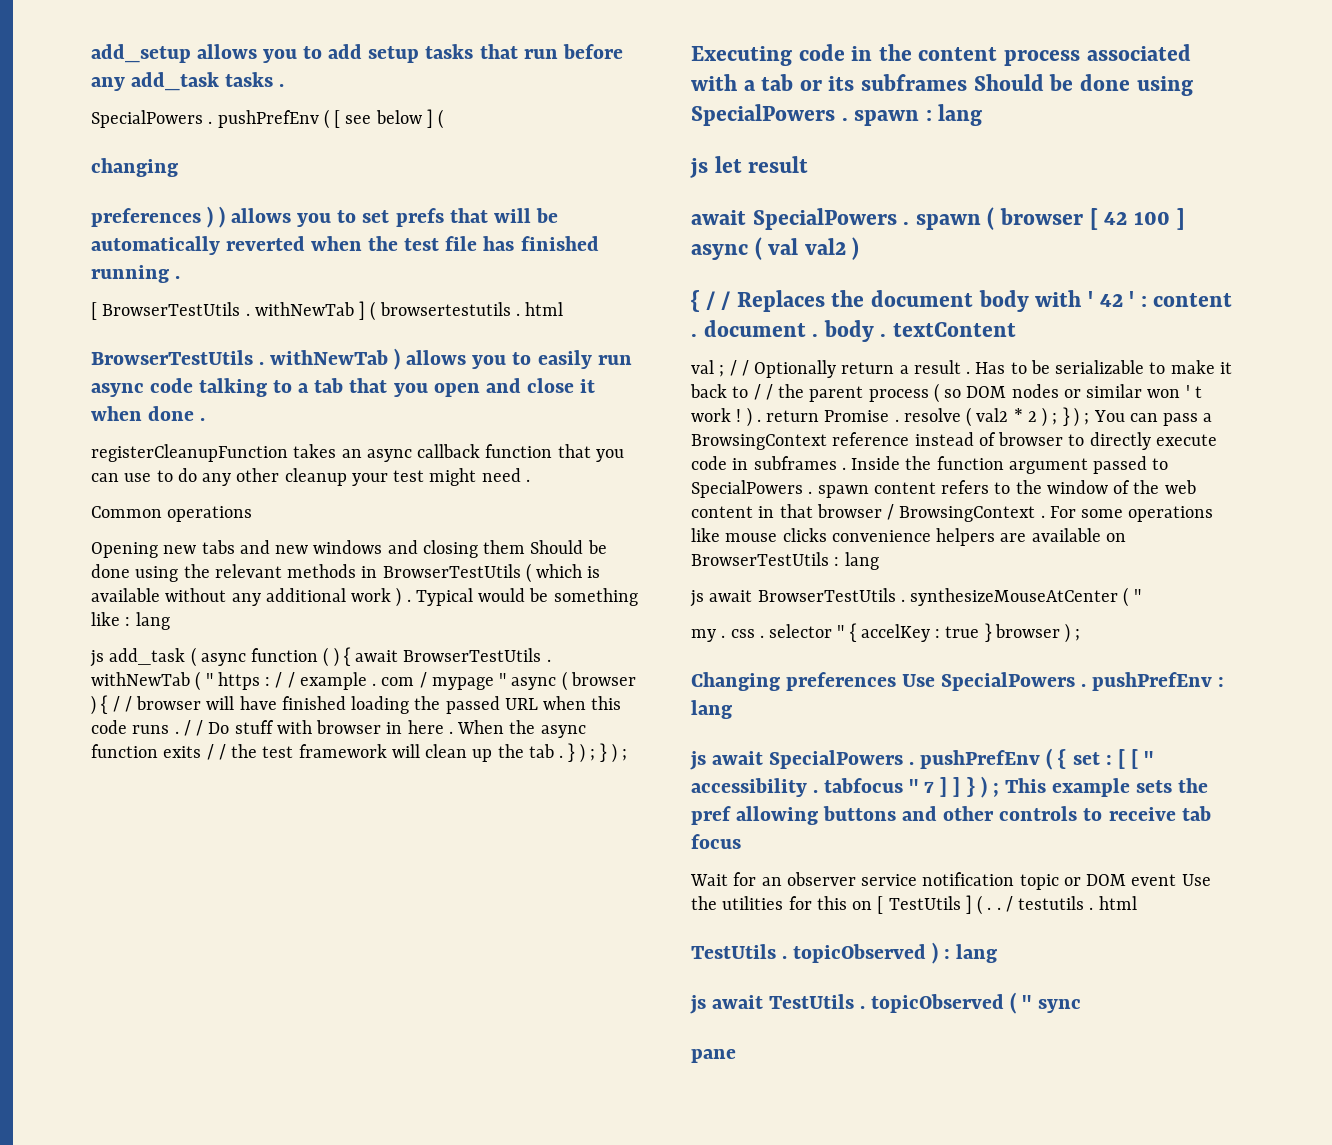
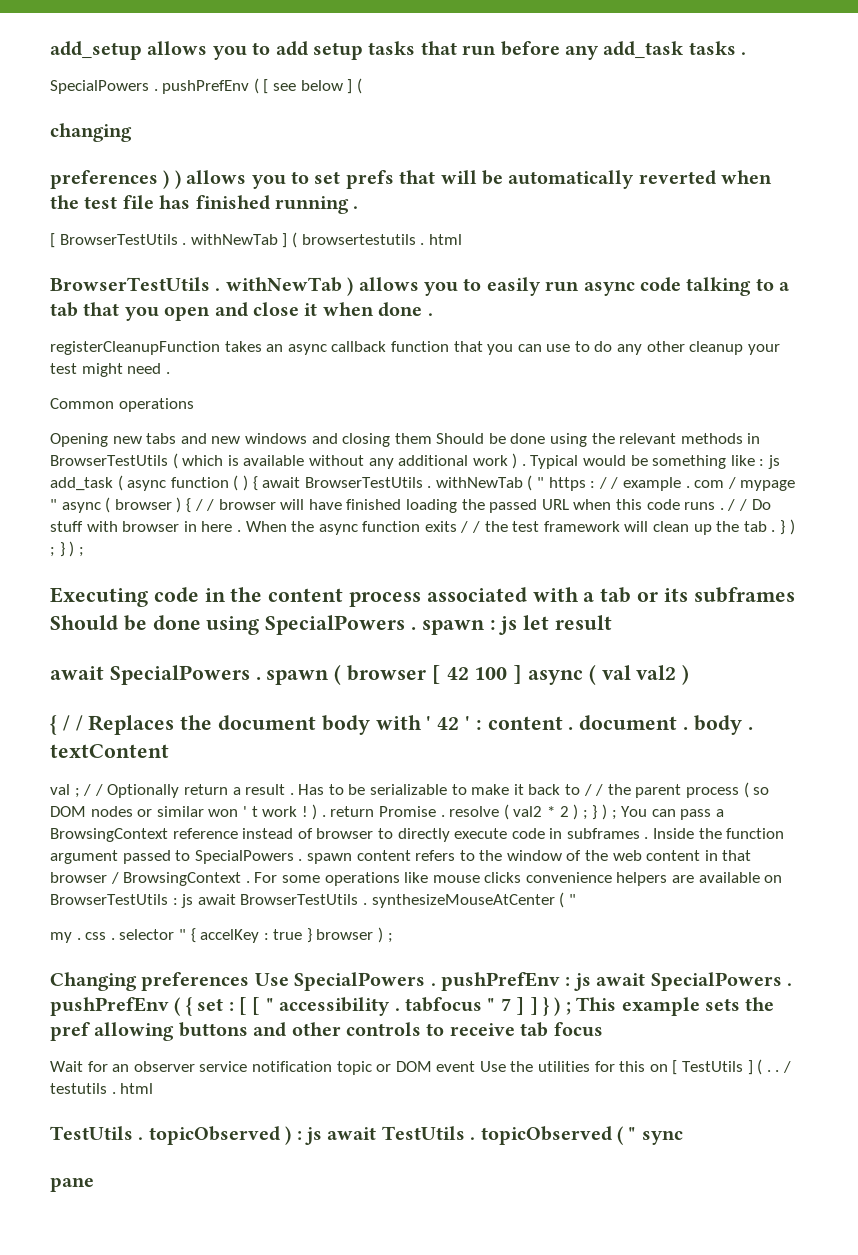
[135,612,170,630] lang // -> (765, 462) none
[938,104,983,126] lang // -> (496, 625) none
[844,552,879,570] lang // -> (178, 901) none
[691,700,732,719] lang // -> (571, 981) none
[956,944,998,963] lang // -> (302, 1135) none

